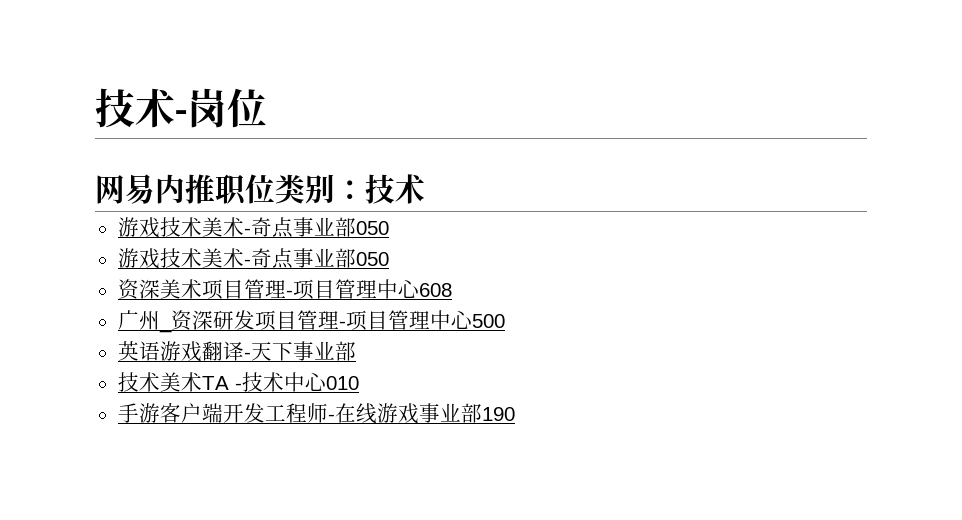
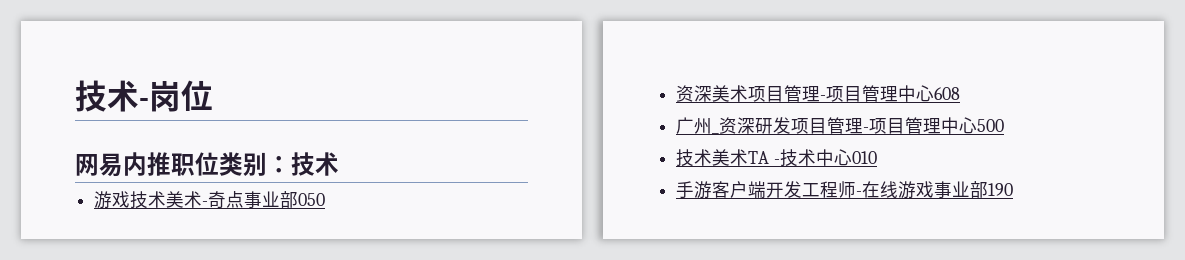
[117,248,389,269] // 游戏技术美术-奇点事业部050 -> (326, 199) none
[117,341,356,362] // 英语游戏翻译-天下事业部 -> (1005, 125) none

